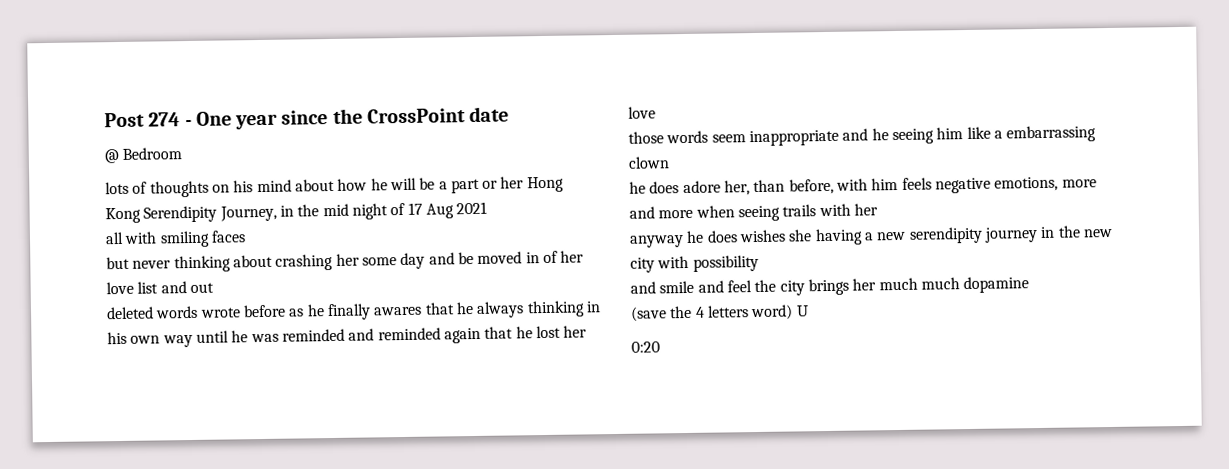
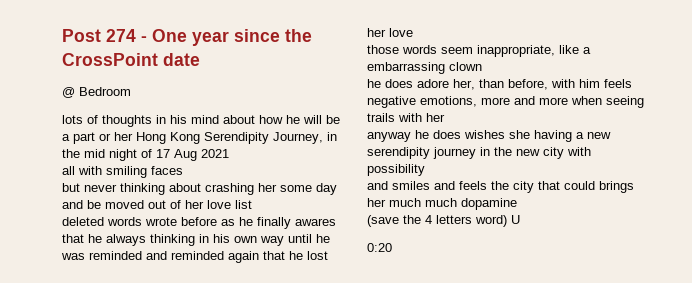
[211,184,230,193] on -> [156,115,166,124] in
[525,252,540,264] in -> [148,200,166,209] out
[160,281,214,294] and out -> (252, 204) none
[748,127,964,147] inappropriate and he seeing him -> [477,45,555,57] inappropriate,
[659,279,805,296] smile and feel the city -> [392,181,595,193] smiles and feels the city that could

